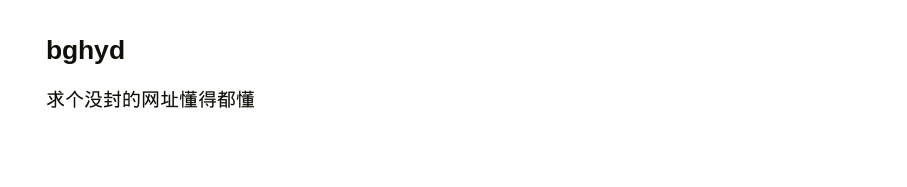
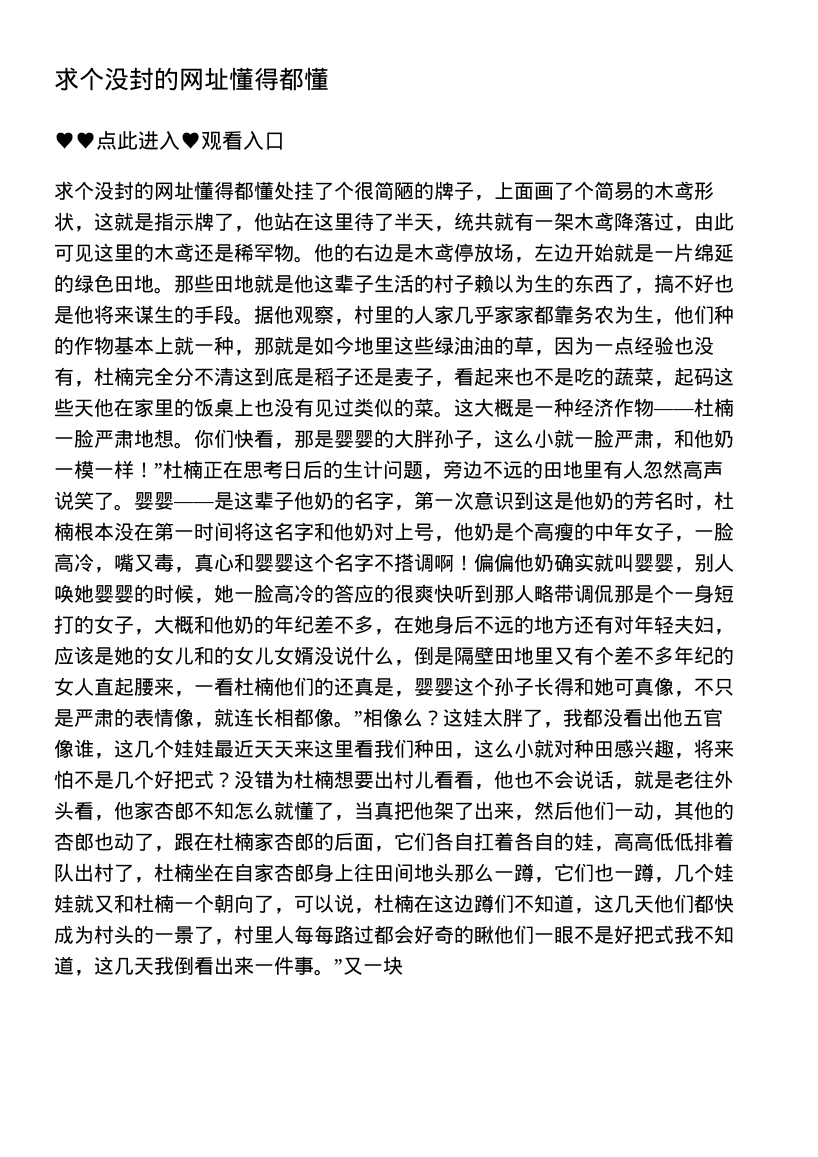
[46,40,125,64] [46,90,255,108] bghyd // 求个没封的网址懂得都懂 -> [54,67,329,91] [54,131,285,150] [54,181,714,201] [54,212,734,232] [54,243,734,263] [54,274,734,294] [54,305,734,325] [54,336,714,356] [54,367,734,387] [54,398,734,418] [54,429,734,449] [54,460,723,480] [54,491,734,511] [54,522,734,542] [54,553,734,573] [54,584,734,604] [54,615,734,635] [54,646,734,666] [54,677,734,697] [54,708,723,728] [54,739,734,759] [54,770,734,790] [54,801,734,821] [54,832,734,852] [54,863,734,883] [54,894,734,914] [54,925,734,945] [54,956,403,976] 求个没封的网址懂得都懂 // ♥♥点此进入♥观看入口 // 求个没封的网址懂得都懂处挂了个很简陋的牌子，上面画了个简易的木鸢形状，这就是指示牌了，他站在这里待了半天，统共就有一架木鸢降落过，由此可见这里的木鸢还是稀罕物。他的右边是木鸢停放场，左边开始就是一片绵延的绿色田地。那些田地就是他这辈子生活的村子赖以为生的东西了，搞不好也是他将来谋生的手段。据他观察，村里的人家几乎家家都靠务农为生，他们种的作物基本上就一种，那就是如今地里这些绿油油的草，因为一点经验也没有，杜楠完全分不清这到底是稻子还是麦子，看起来也不是吃的蔬菜，起码这些天他在家里的饭桌上也没有见过类似的菜。这大概是一种经济作物——杜楠一脸严肃地想。你们快看，那是婴婴的大胖孙子，这么小就一脸严肃，和他奶一模一样！”杜楠正在思考日后的生计问题，旁边不远的田地里有人忽然高声说笑了。婴婴——是这辈子他奶的名字，第一次意识到这是他奶的芳名时，杜楠根本没在第一时间将这名字和他奶对上号，他奶是个高瘦的中年女子，一脸高冷，嘴又毒，真心和婴婴这个名字不搭调啊！偏偏他奶确实就叫婴婴，别人唤她婴婴的时候，她一脸高冷的答应的很爽快听到那人略带调侃那是个一身短打的女子，大概和他奶的年纪差不多，在她身后不远的地方还有对年轻夫妇，应该是她的女儿和的女儿女婿没说什么，倒是隔壁田地里又有个差不多年纪的女人直起腰来，一看杜楠他们的还真是，婴婴这个孙子长得和她可真像，不只是严肃的表情像，就连长相都像。”相像么？这娃太胖了，我都没看出他五官像谁，这几个娃娃最近天天来这里看我们种田，这么小就对种田感兴趣，将来怕不是几个好把式？没错为杜楠想要出村儿看看，他也不会说话，就是老往外头看，他家杏郎不知怎么就懂了，当真把他架了出来，然后他们一动，其他的杏郎也动了，跟在杜楠家杏郎的后面，它们各自扛着各自的娃，高高低低排着队出村了，杜楠坐在自家杏郎身上往田间地头那么一蹲，它们也一蹲，几个娃娃就又和杜楠一个朝向了，可以说，杜楠在这边蹲们不知道，这几天他们都快成为村头的一景了，村里人每每路过都会好奇的瞅他们一眼不是好把式我不知道，这几天我倒看出来一件事。”又一块

